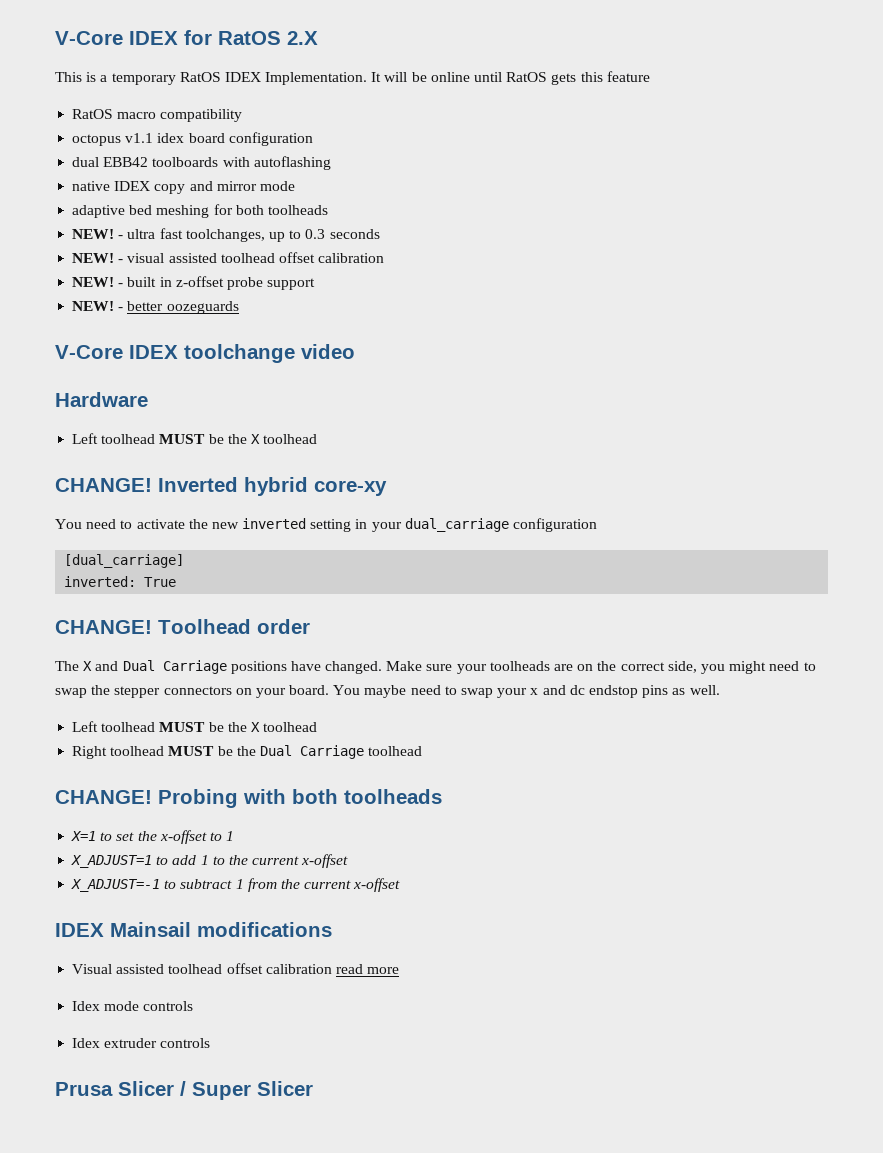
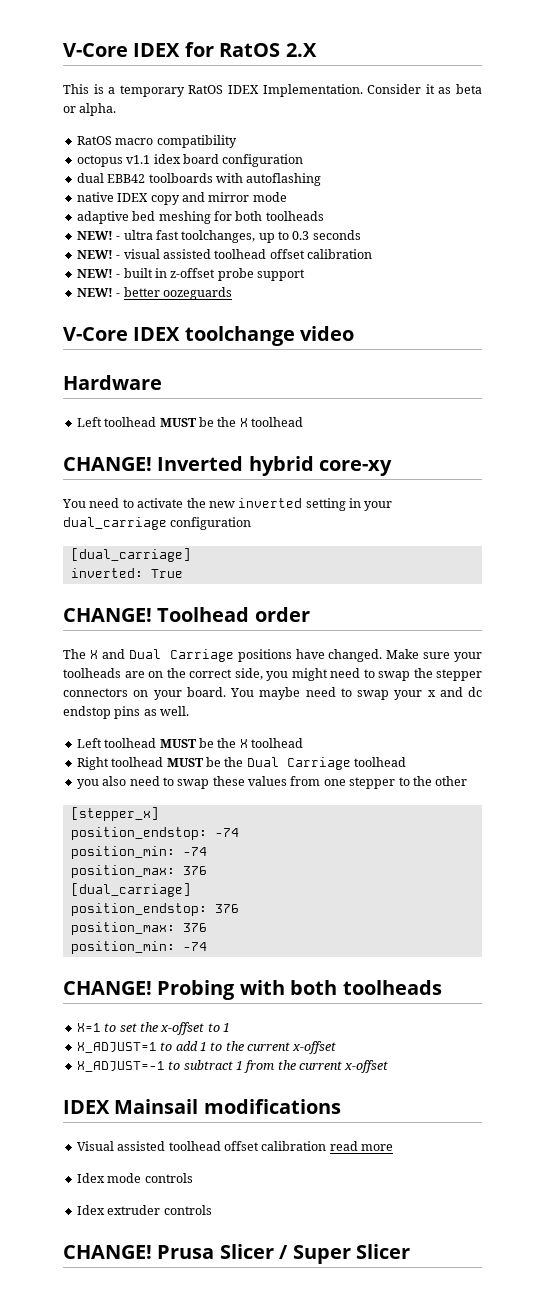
[371,71,650,85] It will be online until RatOS gets this feature -> [367,84,483,94] [63,103,117,116] Consider it as beta or alpha.
(423, 751) none -> [76,776,468,789] [70,807,159,821] [70,827,239,840] [70,846,207,859] [70,865,207,878] [70,883,191,897] [70,903,239,916] [70,922,207,935] [70,941,207,954] // you also need to swap these values from one stepper to the other // [stepper_x] // position_endstop: -74 // position_min: -74 // position_max: 376 // [dual_carriage] // position_endstop: 376 // position_max: 376 // position_min: -74
(211, 1043) none -> [63,1245,152,1259] CHANGE!

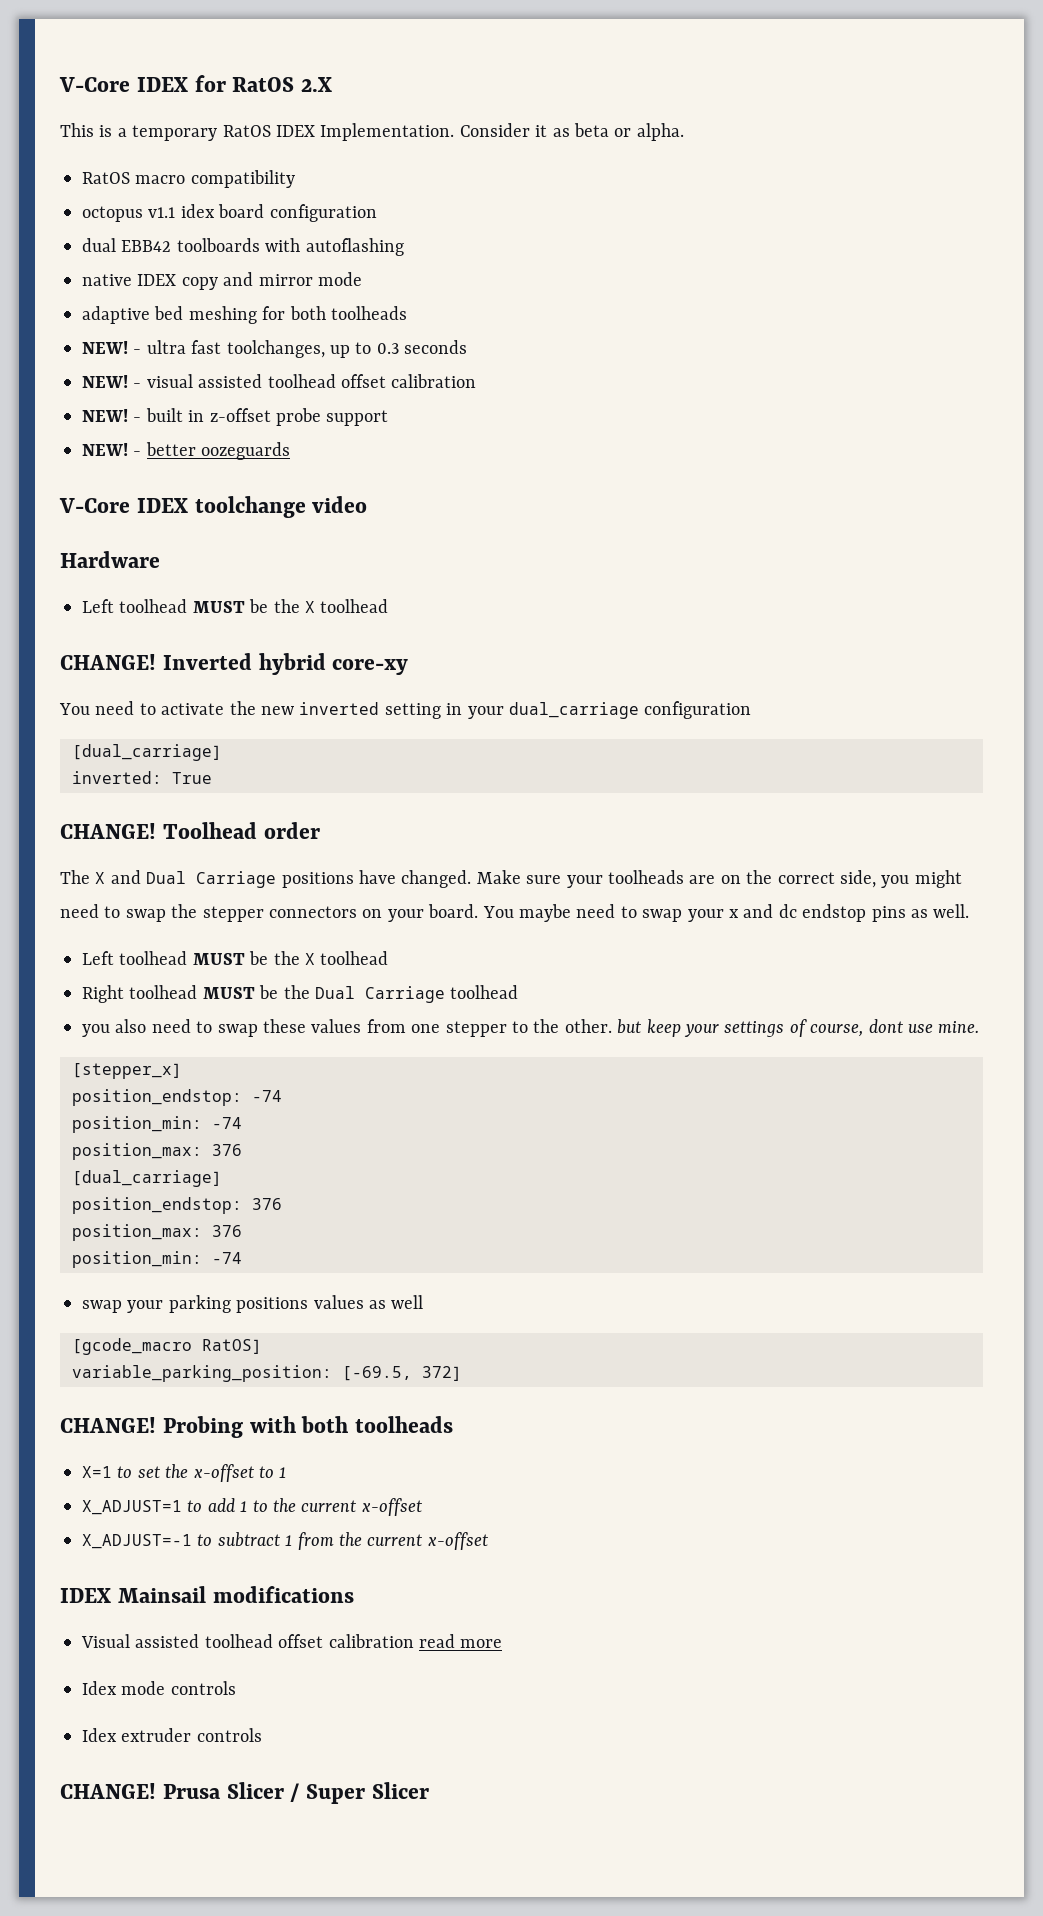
[435,776,468,786] other -> [564,1019,980,1037] other. but keep your settings of course, dont use mine.
(207, 946) none -> [82,1295,424,1313] [72,1338,262,1355] [72,1365,462,1382] // swap your parking positions values as well // [gcode_macro RatOS] // variable_parking_position: [-69.5, 372]

